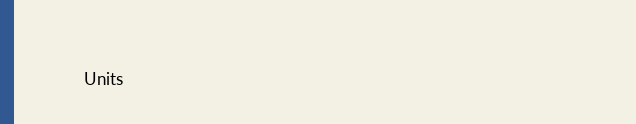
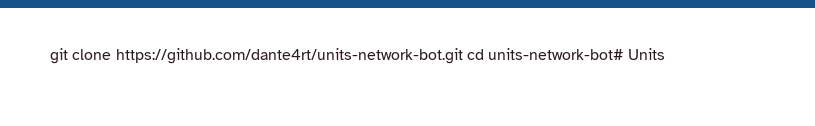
(84, 78) none -> [50,48,624,64] git clone https://github.com/dante4rt/units-network-bot.git cd units-network-bot#

